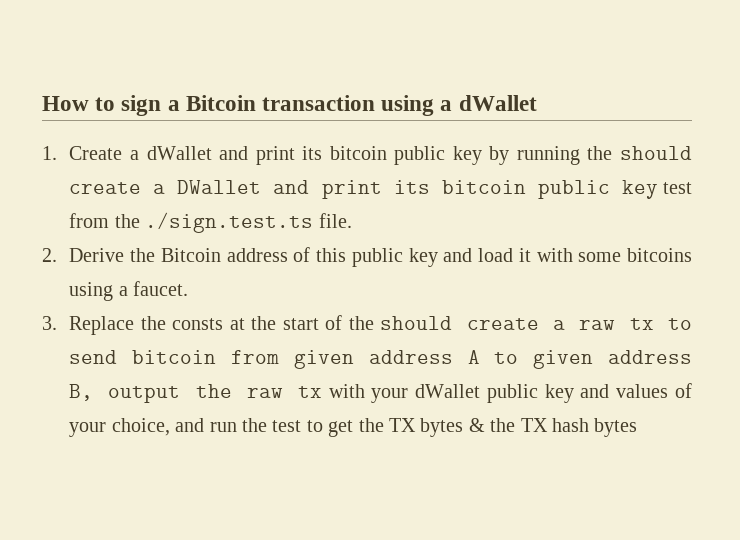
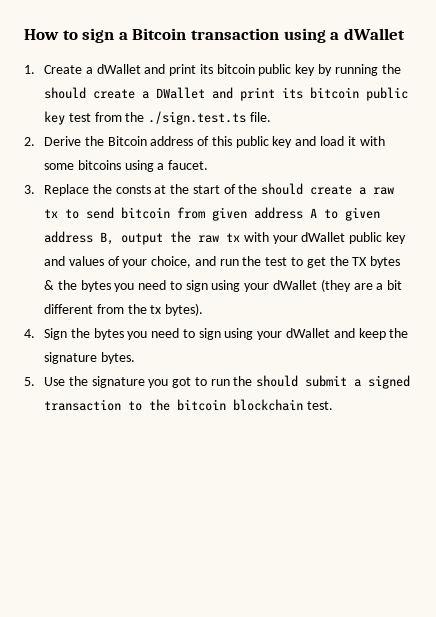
[520,418,638,437] TX hash bytes -> [80,279,403,292] [43,303,204,316] [24,328,409,340] [43,352,135,364] [24,375,411,389] [43,399,333,411] bytes you need to sign using your dWallet (they are a bit different from the tx bytes). // 4. Sign the bytes you need to sign using your dWallet and keep the signature bytes. // 5. Use the signature you got to run the should submit a signed transaction to the bitcoin blockchain test.

